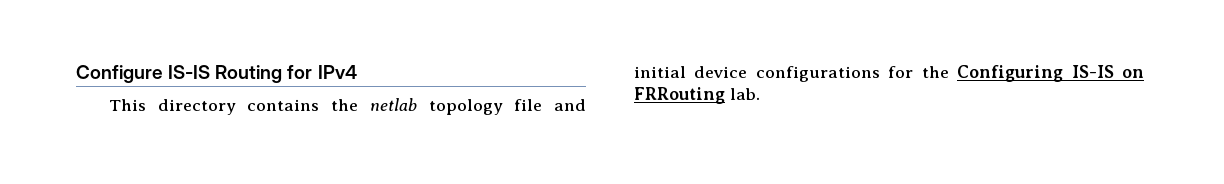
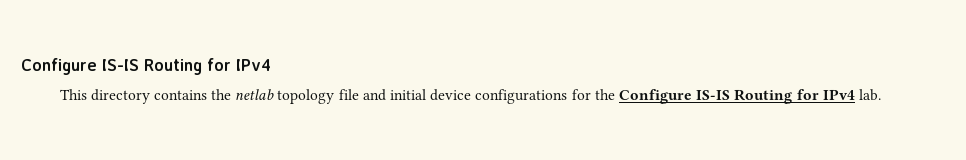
[957,65,1144,82] [634,87,725,104] Configuring IS-IS on FRRouting -> [618,89,855,104] Configure IS-IS Routing for IPv4

